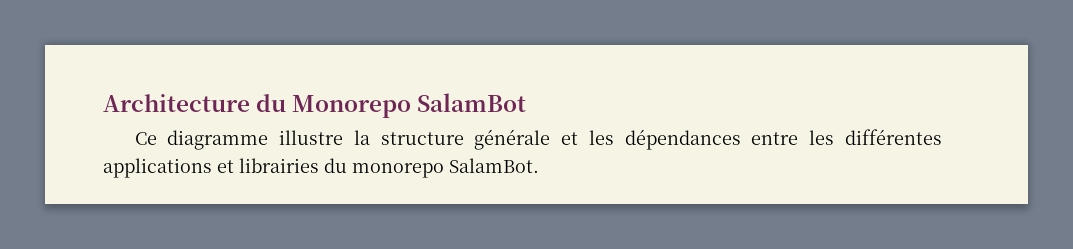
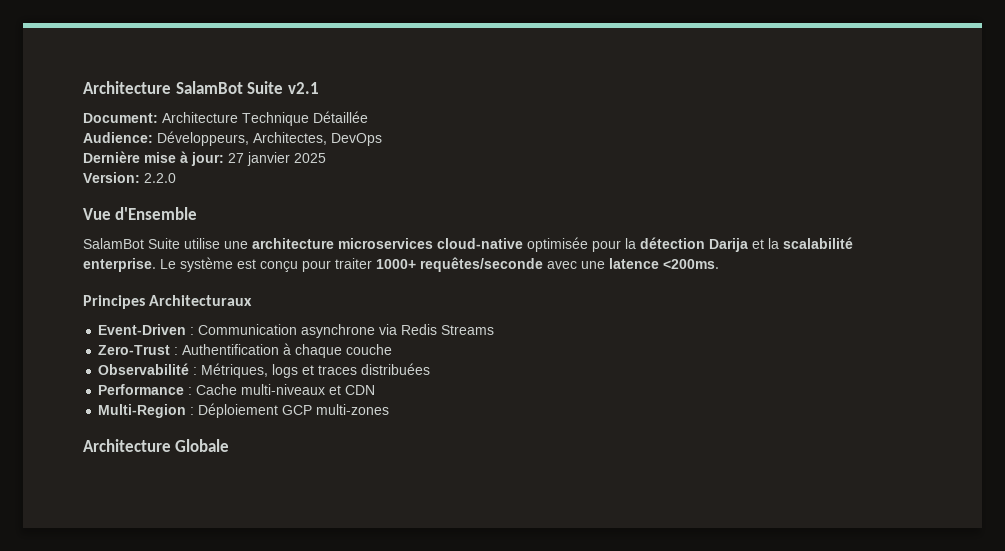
[103,93,527,118] [134,129,942,150] [103,158,539,178] Architecture du Monorepo SalamBot // Ce diagramme illustre la structure générale et les dépendances entre les différentes applications et librairies du monorepo SalamBot. -> [83,81,319,94] [83,111,368,126] [83,131,382,146] [83,151,326,166] [83,172,176,183] [83,207,198,220] [83,237,853,252] [83,257,719,272] [83,295,253,309] [98,324,495,338] [98,343,393,358] [98,363,431,378] [98,384,376,395] [98,403,390,418] [83,439,230,452] Architecture SalamBot Suite v2.1 // Document: Architecture Technique Détaillée // Audience: Développeurs, Architectes, DevOps // Dernière mise à jour: 27 janvier 2025 // Version: 2.2.0 // Vue d'Ensemble // SalamBot Suite utilise une architecture microservices cloud-native optimisée pour la détection Darija et la scalabilité enterprise. Le système est conçu pour traiter 1000+ requêtes/seconde avec une latence <200ms. // Principes Architecturaux // Event-Driven : Communication asynchrone via Redis Streams // Zero-Trust : Authentification à chaque couche // Observabilité : Métriques, logs et traces distribuées // Performance : Cache multi-niveaux et CDN // Multi-Region : Déploiement GCP multi-zones // Architecture Globale

